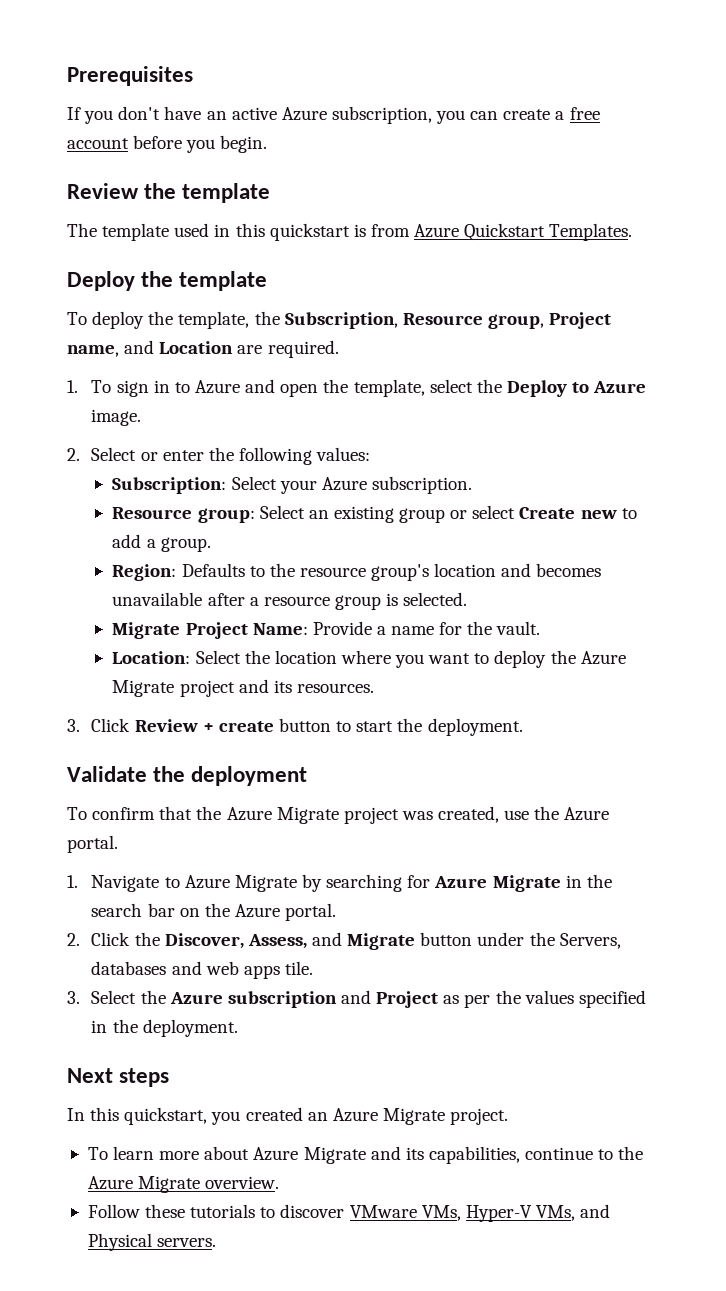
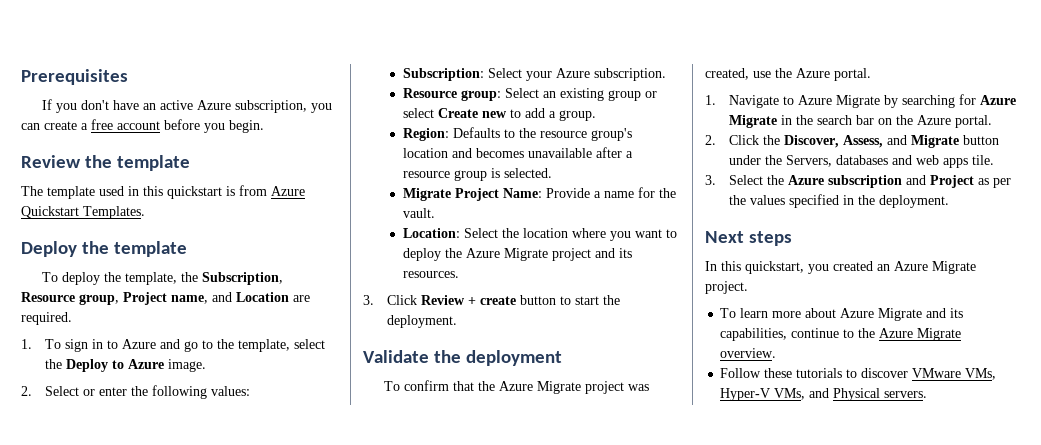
[280,383,319,397] open -> [184,340,214,352] go to

